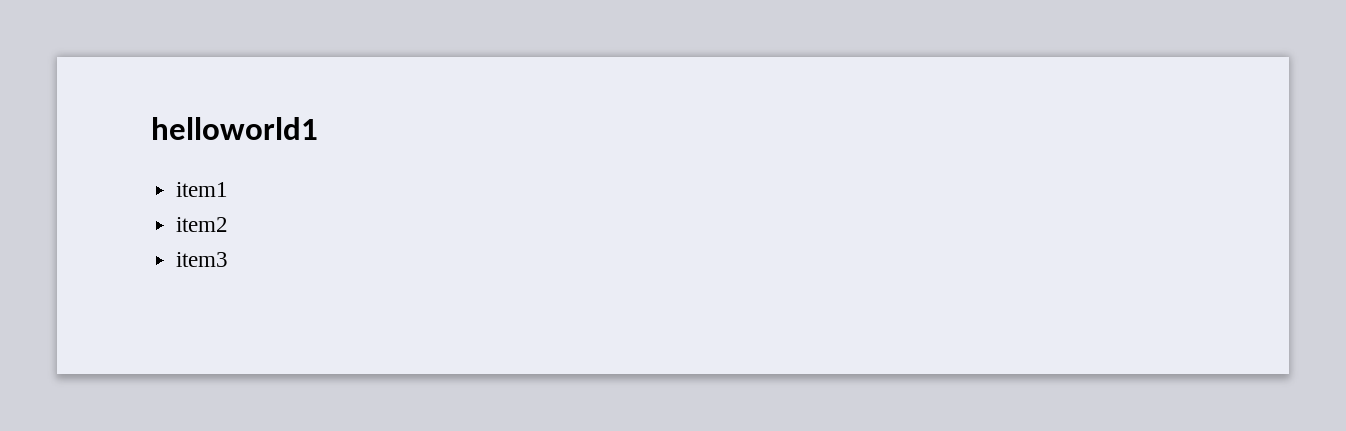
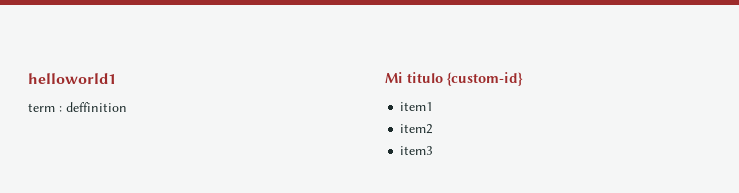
(318, 128) none -> [28,102,127,112] [385,72,523,86] // term : deffinition // Mi titulo {custom-id}

